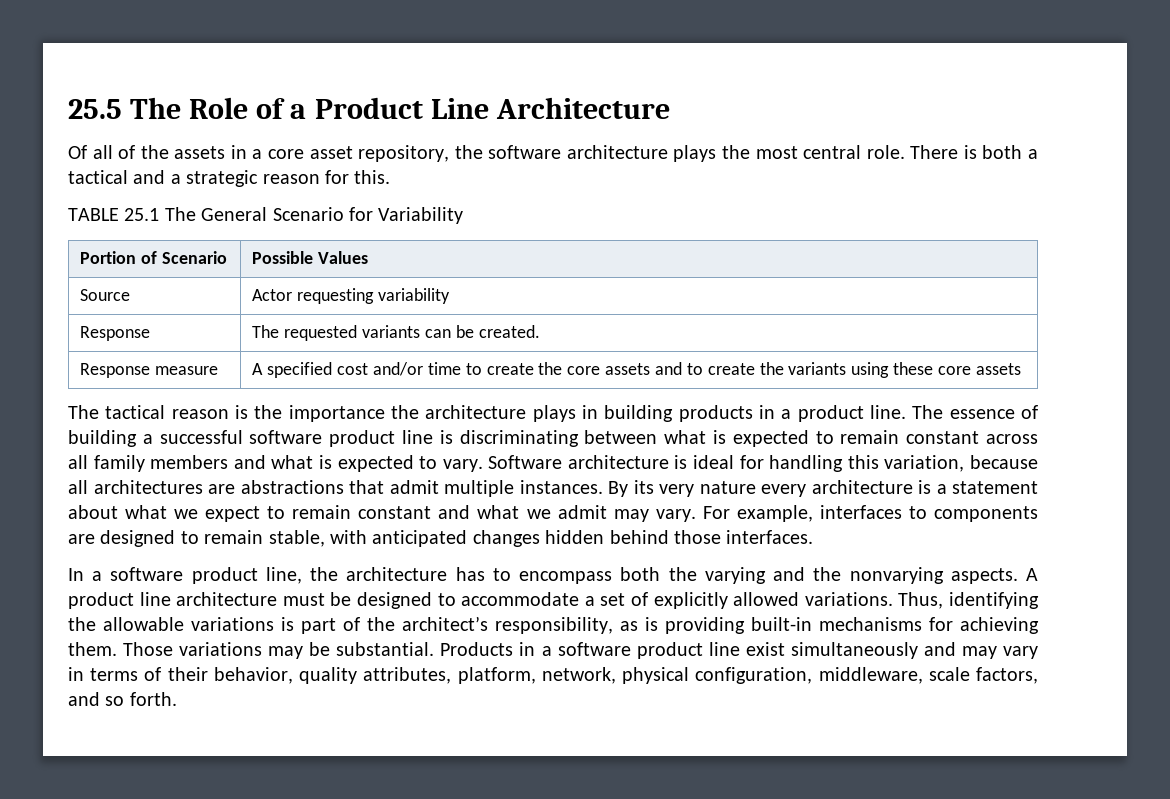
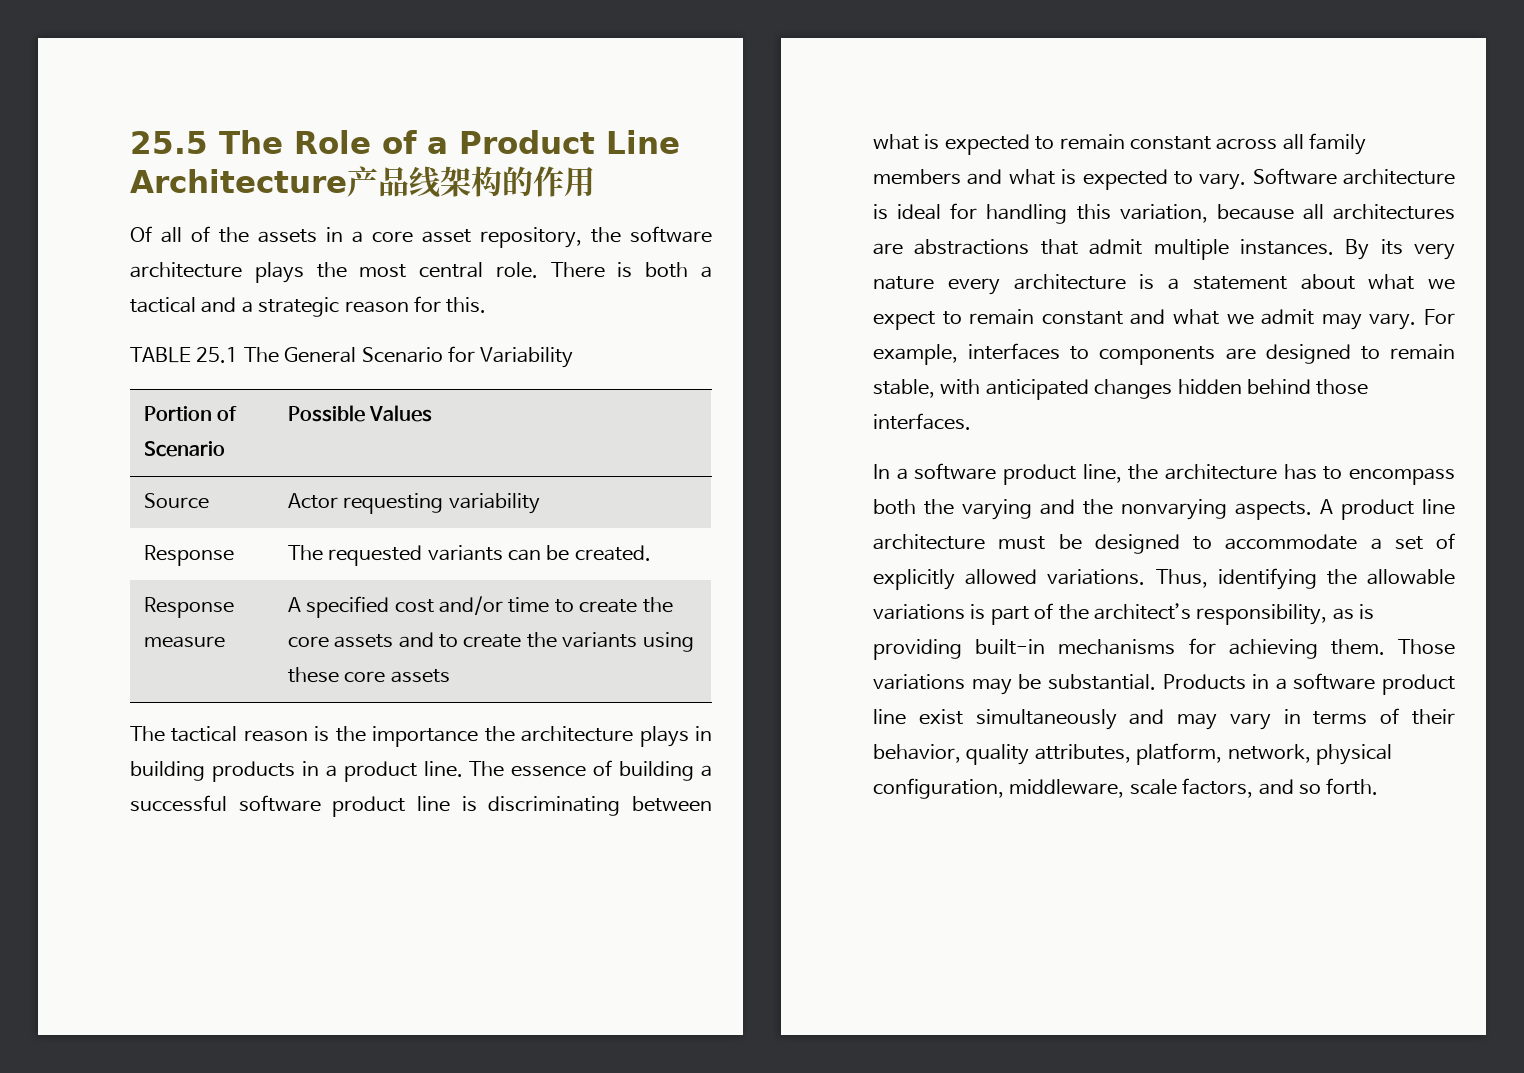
(670, 108) none -> [347,166,595,198] 产品线架构的作用

